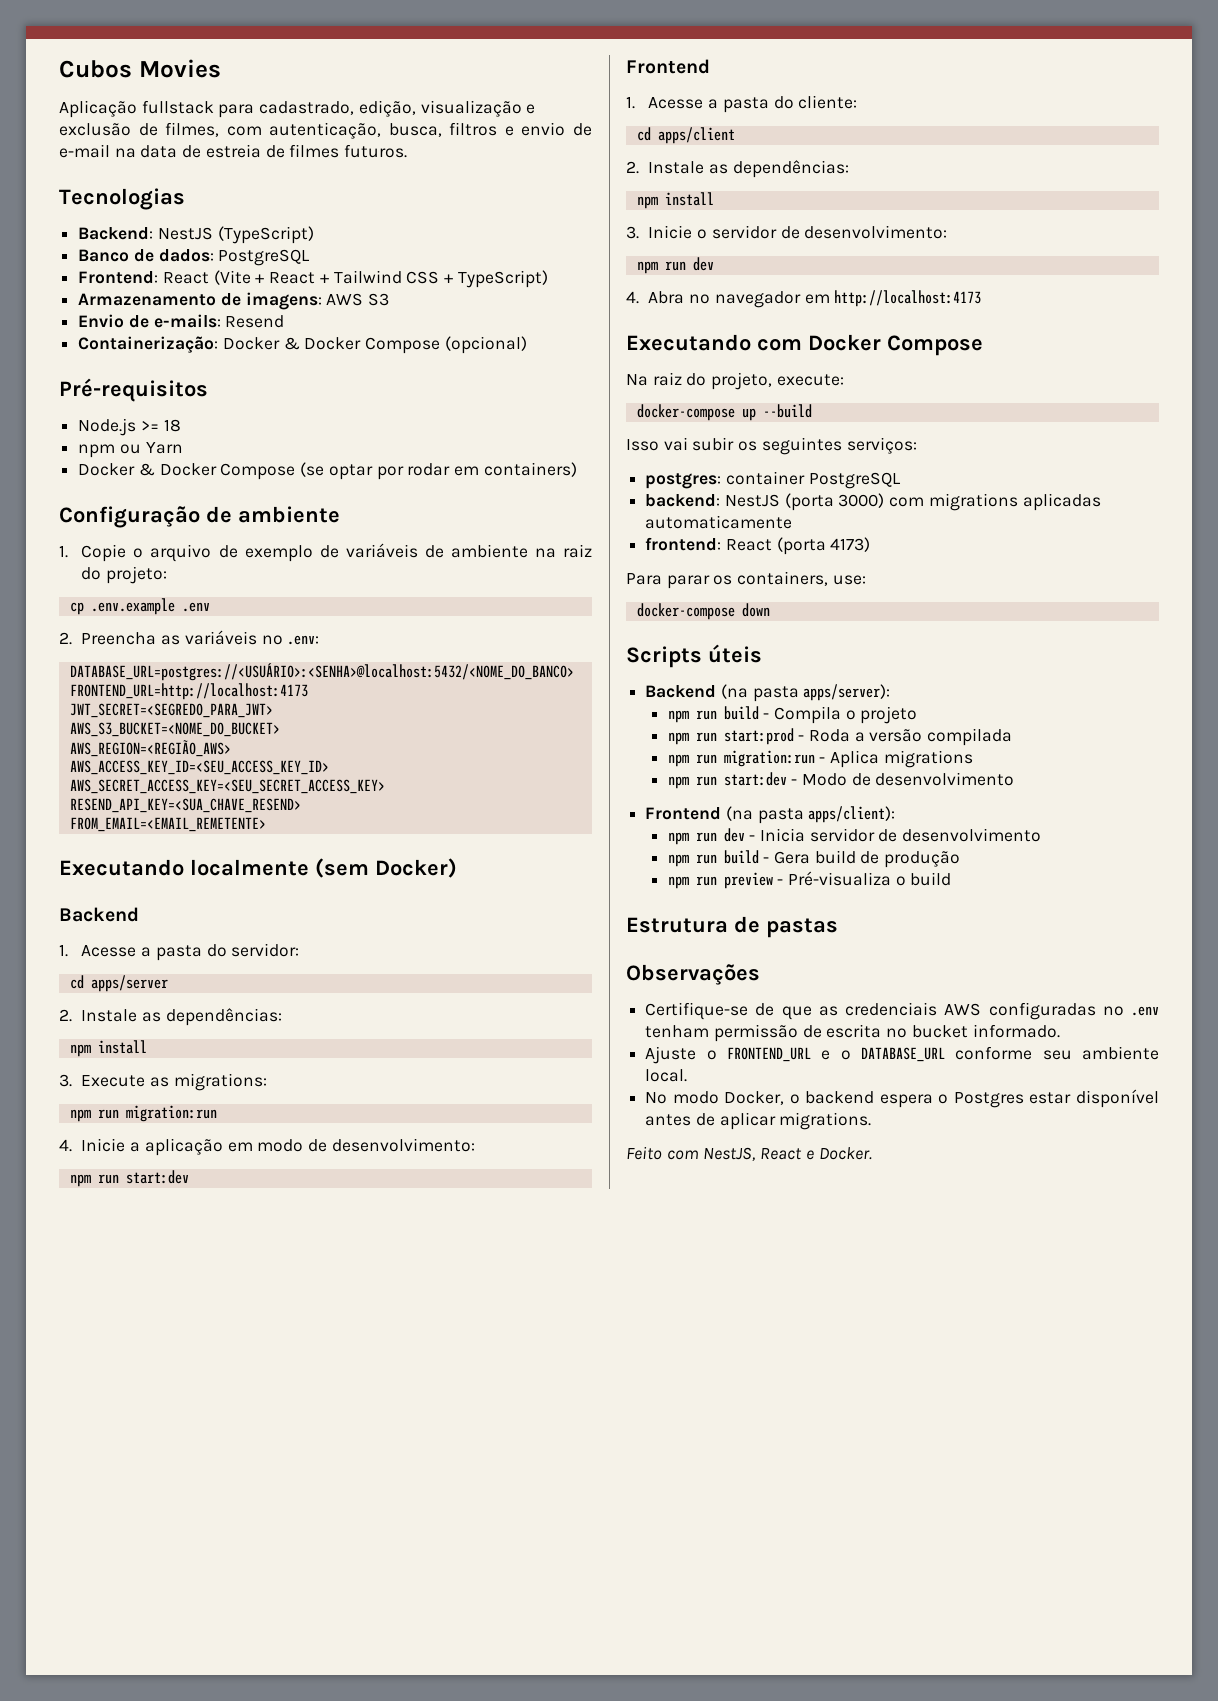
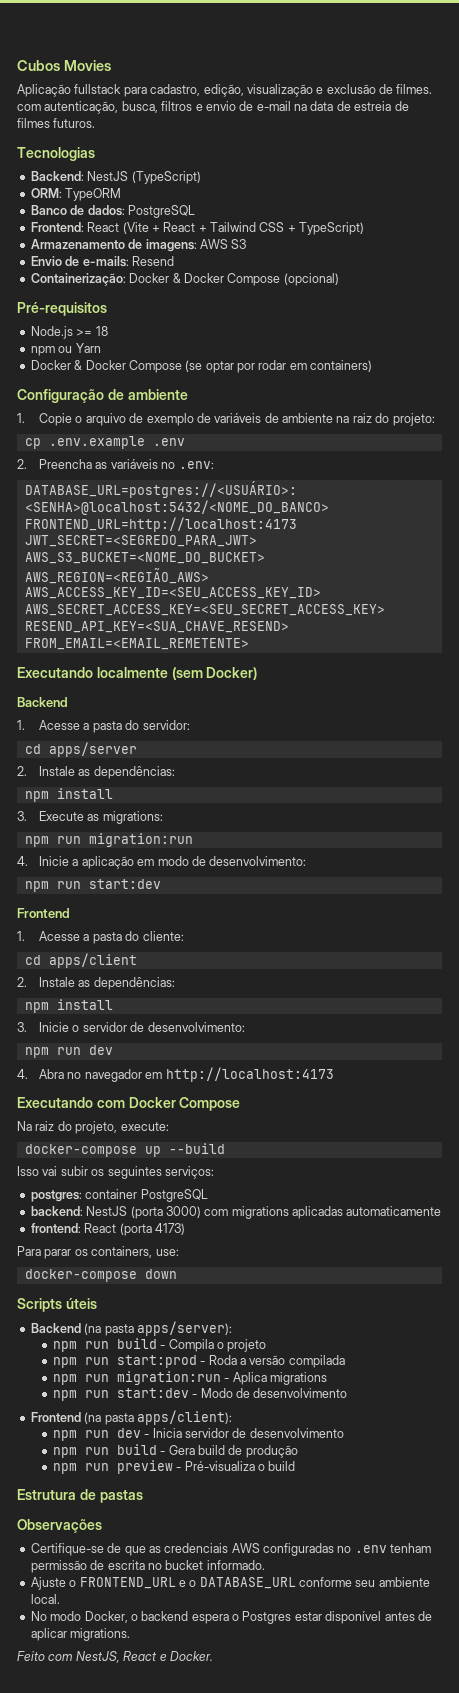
[259,101,355,115] cadastrado, -> [150,84,201,96] cadastro,
[165,122,220,137] filmes, -> [396,84,433,94] filmes.
(314, 235) none -> [30,188,122,201] // ORM: TypeORM

